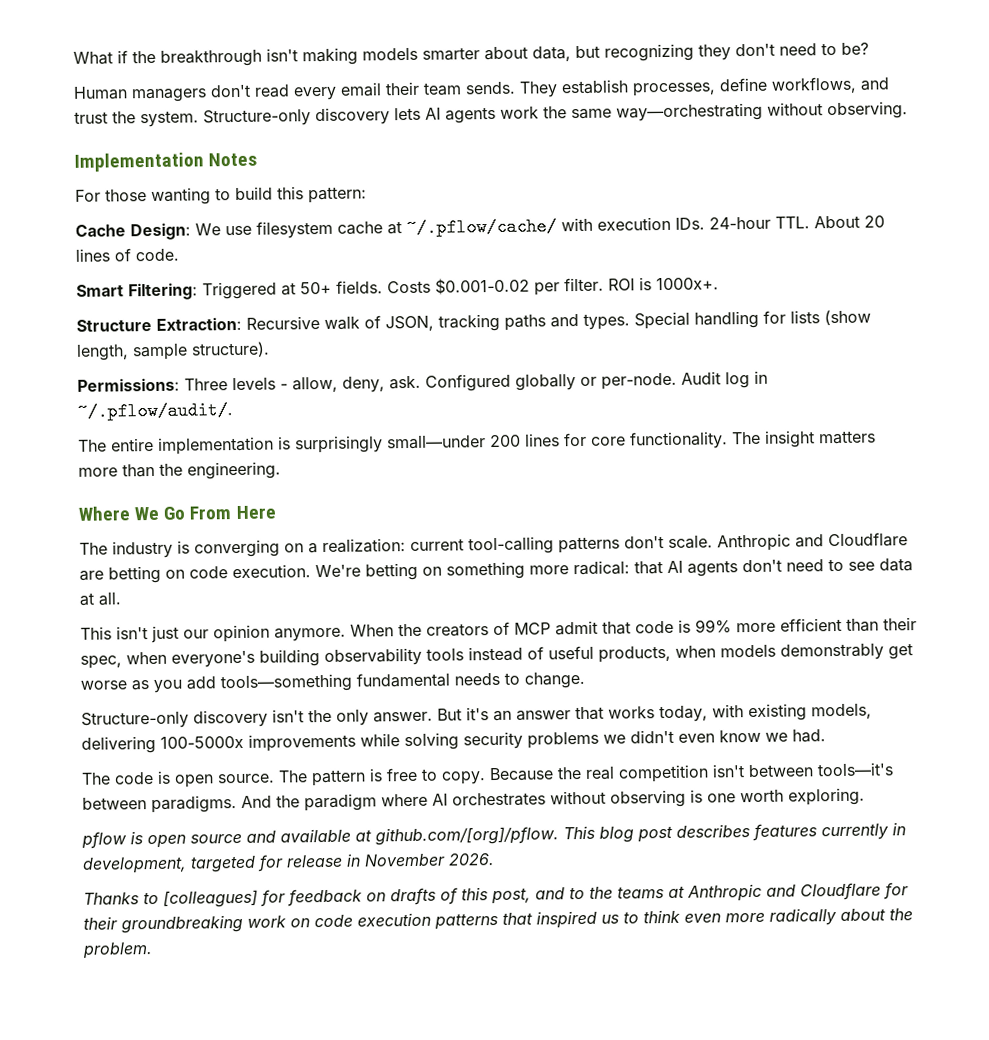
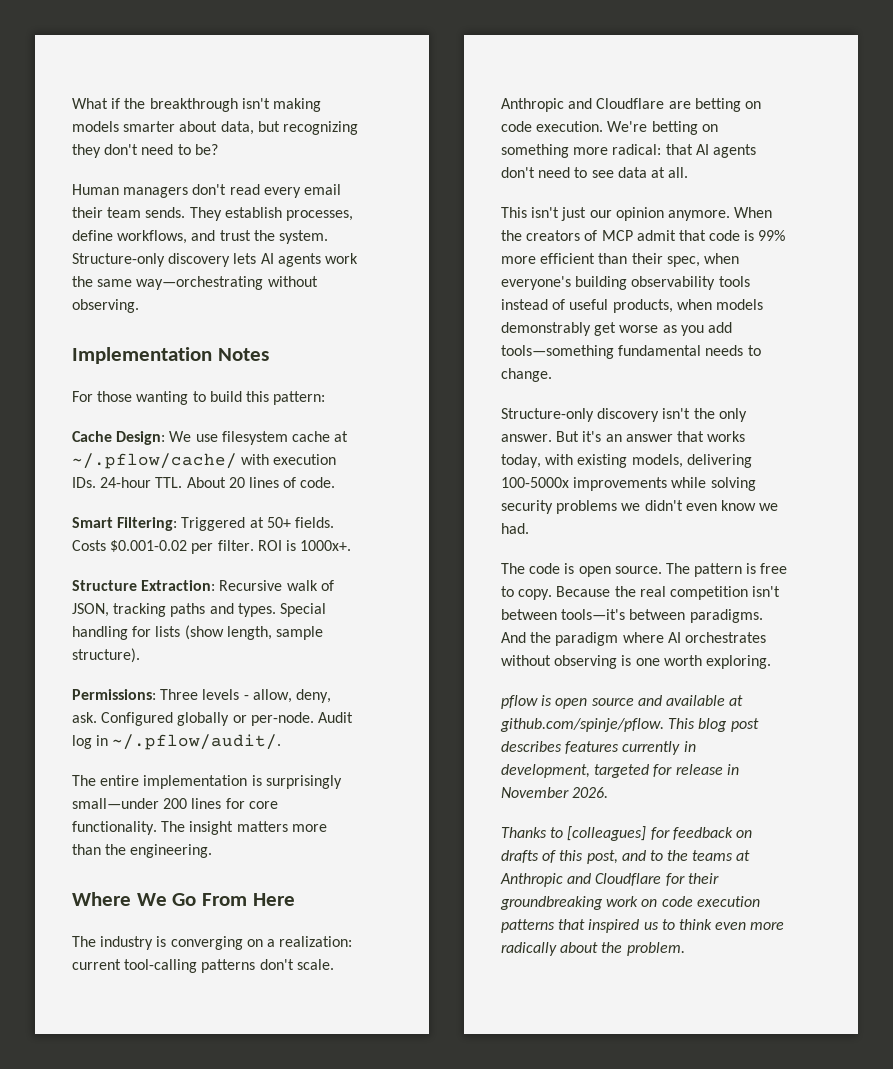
[375,826,559,846] github.com/[org]/pflow. -> [500,718,664,732] github.com/spinje/pflow.

